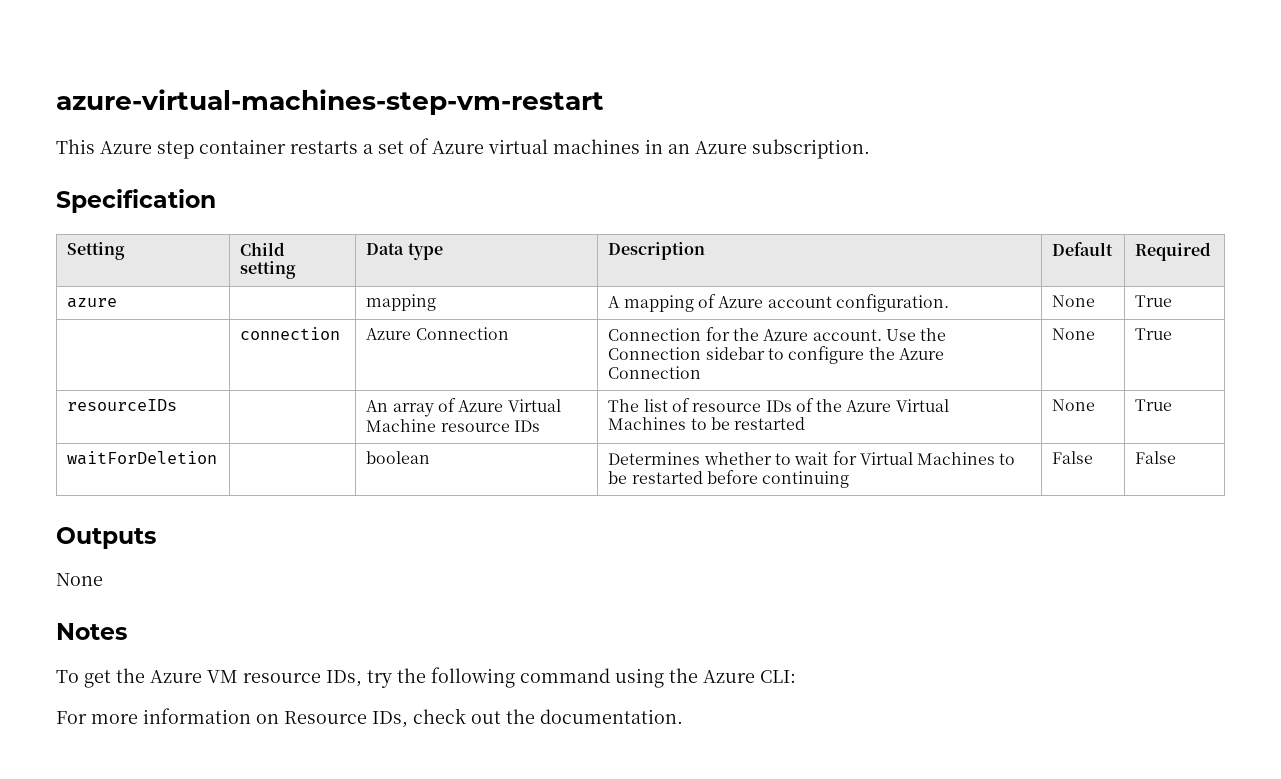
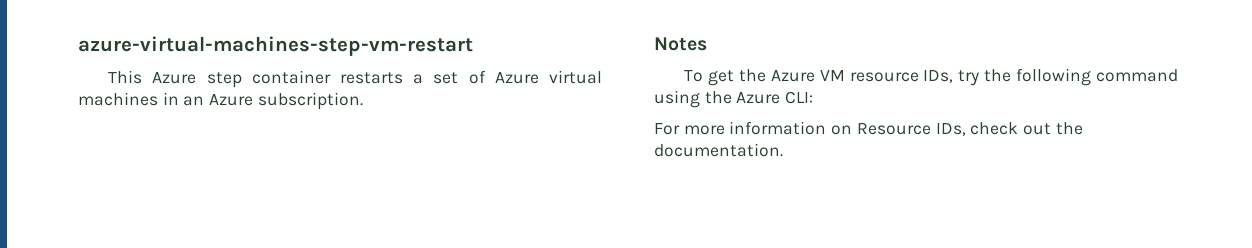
[56,189,216,213] [67,242,126,260] [240,242,286,256] [240,261,297,279] [366,243,443,260] [608,242,706,260] [1052,242,1114,256] [1135,242,1212,261] [67,298,118,308] [366,294,437,311] [608,294,949,312] [1052,295,1096,307] [1135,295,1173,307] [240,327,341,340] [366,327,509,340] [608,327,947,341] [608,346,944,364] [608,366,702,379] [1052,328,1096,340] [1135,328,1173,340] [67,399,178,411] [366,398,561,417] [366,419,540,432] [608,398,949,412] [608,417,806,430] [1052,399,1096,411] [1135,399,1173,411] [67,451,218,465] [366,451,431,464] [608,451,1016,465] [608,470,850,488] [1052,451,1094,464] [1135,451,1177,464] [56,527,156,549] [56,573,103,586] // Specification // Setting | Child setting | Data type | Description | Default | Required // azure | | mapping | A mapping of Azure account configuration. | None | True // | connection | Azure Connection | Connection for the Azure account. Use the Connection sidebar to configure the Azure Connection | None | True // resourceIDs | | An array of Azure Virtual Machine resource IDs | The list of resource IDs of the Azure Virtual Machines to be restarted | None | True // waitForDeletion | | boolean | Determines whether to wait for Virtual Machines to be restarted before continuing | False | False // Outputs // None -> (363, 101) none

